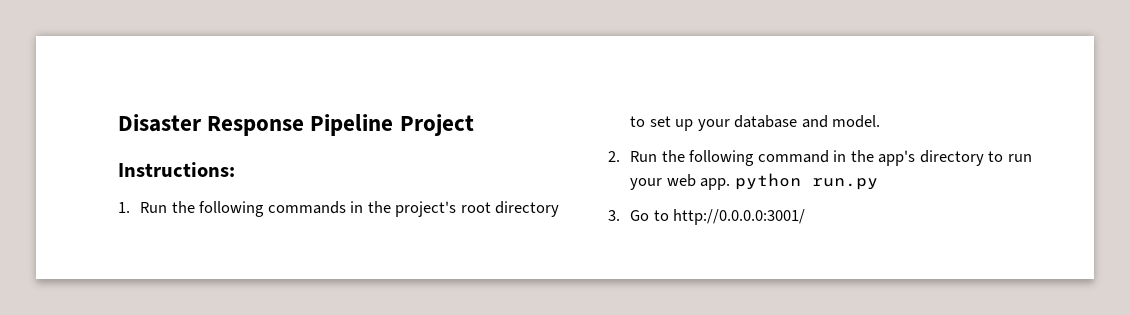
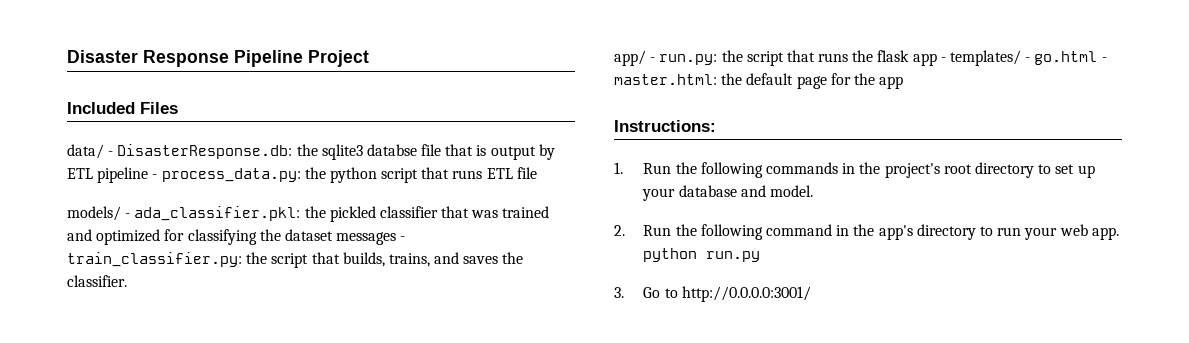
(474, 125) none -> [67,102,178,114] [67,144,555,160] [67,167,537,183] [67,206,550,222] [67,229,406,245] [67,252,524,268] [67,275,127,287] [614,50,1107,66] [614,73,904,89] // Included Files // data/ - DisasterResponse.db: the sqlite3 databse file that is output by ETL pipeline - process_data.py: the python script that runs ETL file // models/ - ada_classifier.pkl: the pickled classifier that was trained and optimized for classifying the dataset messages - train_classifier.py: the script that builds, trains, and saves the classifier. // app/ - run.py: the script that runs the flask app - templates/ - go.html - master.html: the default page for the app

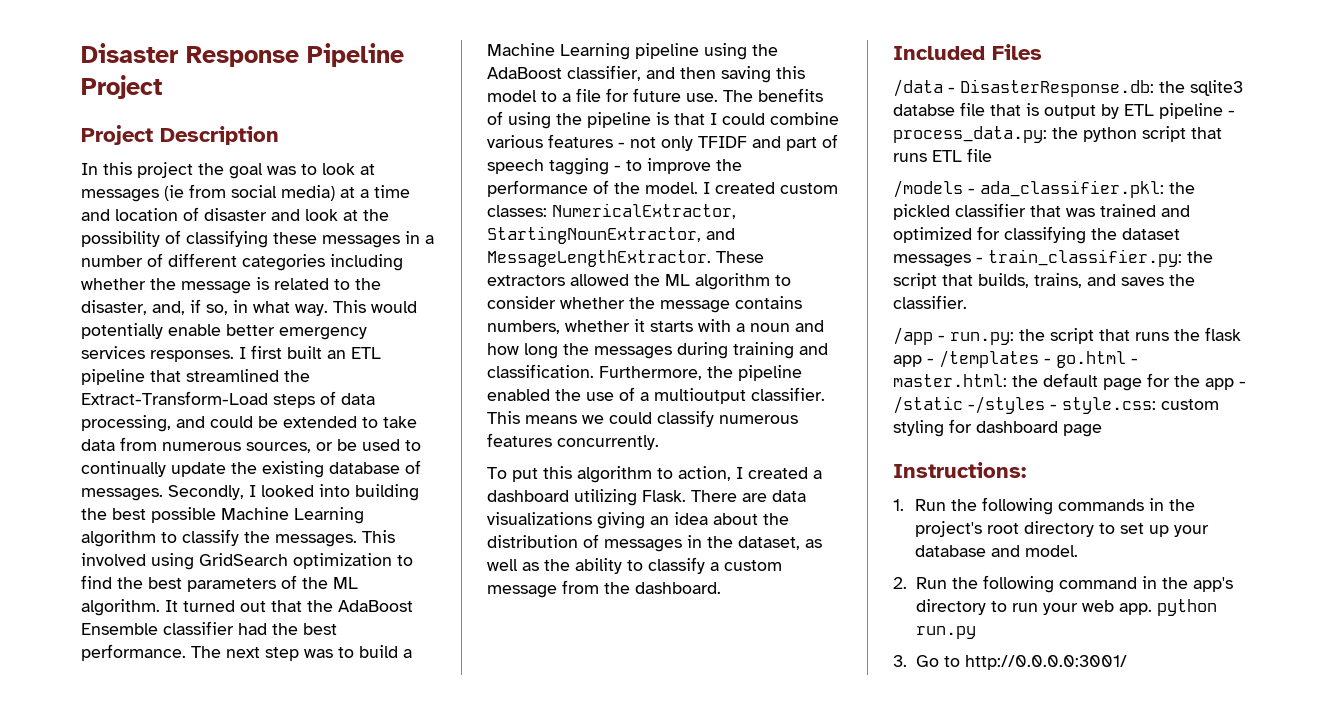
(369, 58) none -> [81,125,279,145] [81,162,375,179] [81,184,410,202] [81,207,389,221] [81,230,434,248] [81,253,403,271] [81,277,381,294] [81,299,417,316] [81,323,367,340] [81,345,381,362] [81,369,310,385] [81,391,375,408] [81,415,417,432] [81,437,421,453] [81,460,421,478] [81,484,419,501] [81,507,364,524] [81,529,395,547] [81,553,413,570] [81,575,358,592] [81,599,413,616] [81,621,337,635] [81,644,412,661] [487,43,778,60] [487,65,805,83] [487,88,823,102] [487,111,839,129] [487,134,838,151] [487,158,742,175] [487,180,838,197] [487,203,736,219] [487,226,735,244] [487,250,764,267] [487,273,791,290] [487,296,802,313] [487,319,824,334] [487,342,828,359] [487,364,802,381] [487,387,825,404] [487,410,798,427] [487,433,659,450] [487,466,822,483] [487,489,806,506] [487,512,789,529] [487,534,822,552] [487,557,782,574] [487,580,721,598] // Project Description // In this project the goal was to look at messages (ie from social media) at a time and location of disaster and look at the possibility of classifying these messages in a number of different categories including whether the message is related to the disaster, and, if so, in what way. This would potentially enable better emergency services responses. I first built an ETL pipeline that streamlined the Extract-Transform-Load steps of data processing, and could be extended to take data from numerous sources, or be used to continually update the existing database of messages. Secondly, I looked into building the best possible Machine Learning algorithm to classify the messages. This involved using GridSearch optimization to find the best parameters of the ML algorithm. It turned out that the AdaBoost Ensemble classifier had the best performance. The next step was to build a Machine Learning pipeline using the AdaBoost classifier, and then saving this model to a file for future use. The benefits of using the pipeline is that I could combine various features - not only TFIDF and part of speech tagging - to improve the performance of the model. I created custom classes: NumericalExtractor, StartingNounExtractor, and MessageLengthExtractor. These extractors allowed the ML algorithm to consider whether the message contains numbers, whether it starts with a noun and how long the messages during training and classification. Furthermore, the pipeline enabled the use of a multioutput classifier. This means we could classify numerous features concurrently. // To put this algorithm to action, I created a dashboard utilizing Flask. There are data visualizations giving an idea about the distribution of messages in the dataset, as well as the ability to classify a custom message from the dashboard.
[67,144,104,159] data/ -> [893,79,943,97] /data
[67,206,121,221] models/ -> [893,180,963,198] /models
[614,50,646,66] app/ -> [893,327,933,345] /app
[950,50,1022,66] templates/ -> [939,350,1039,368] /templates
(904, 82) none -> [1239,381,1246,387] [893,396,1219,414] [893,419,1102,437] - /static -/styles - style.css: custom styling for dashboard page

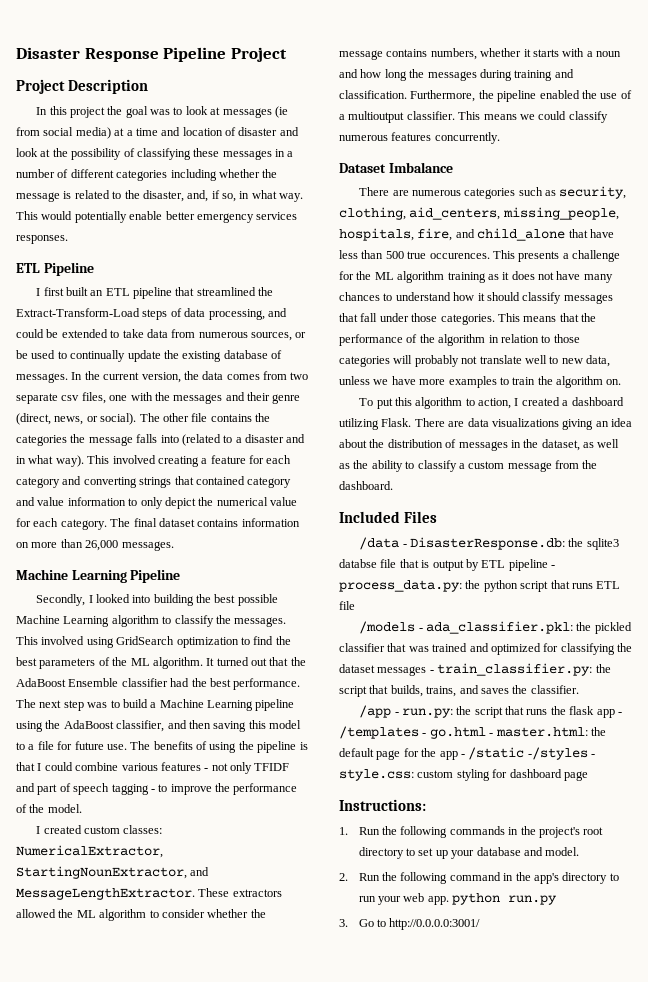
(234, 356) none -> [16,262,94,276] // ETL Pipeline //
(163, 494) none -> [71,371,309,383] [16,392,301,404] [16,413,270,425] [16,434,306,446] [16,455,292,467] [16,476,292,488] [16,497,297,509] [16,518,300,530] [16,539,174,551] [16,569,181,583] In the current version, the data comes from two separate csv files, one with the messages and their genre (direct, news, or social). The other file contains the categories the message falls into (related to a disaster and in what way). This involved creating a feature for each category and converting strings that contained category and value information to only depict the numerical value for each category. The final dataset contains information on more than 26,000 messages. // Machine Learning Pipeline //
(698, 188) none -> (82, 808) //
(659, 442) none -> [339,162,453,173] [359,186,627,199] [339,207,619,220] [339,228,614,241] [339,250,620,262] [339,271,613,283] [339,292,613,304] [339,313,596,325] [339,334,580,346] [339,355,610,367] [339,376,622,388] // Dataset Imbalance // There are numerous categories such as security, clothing, aid_centers, missing_people, hospitals, fire, and child_alone that have less than 500 true occurences. This presents a challenge for the ML algorithm training as it does not have many chances to understand how it should classify messages that fall under those categories. This means that the performance of the algorithm in relation to those categories will probably not translate well to new data, unless we have more examples to train the algorithm on.

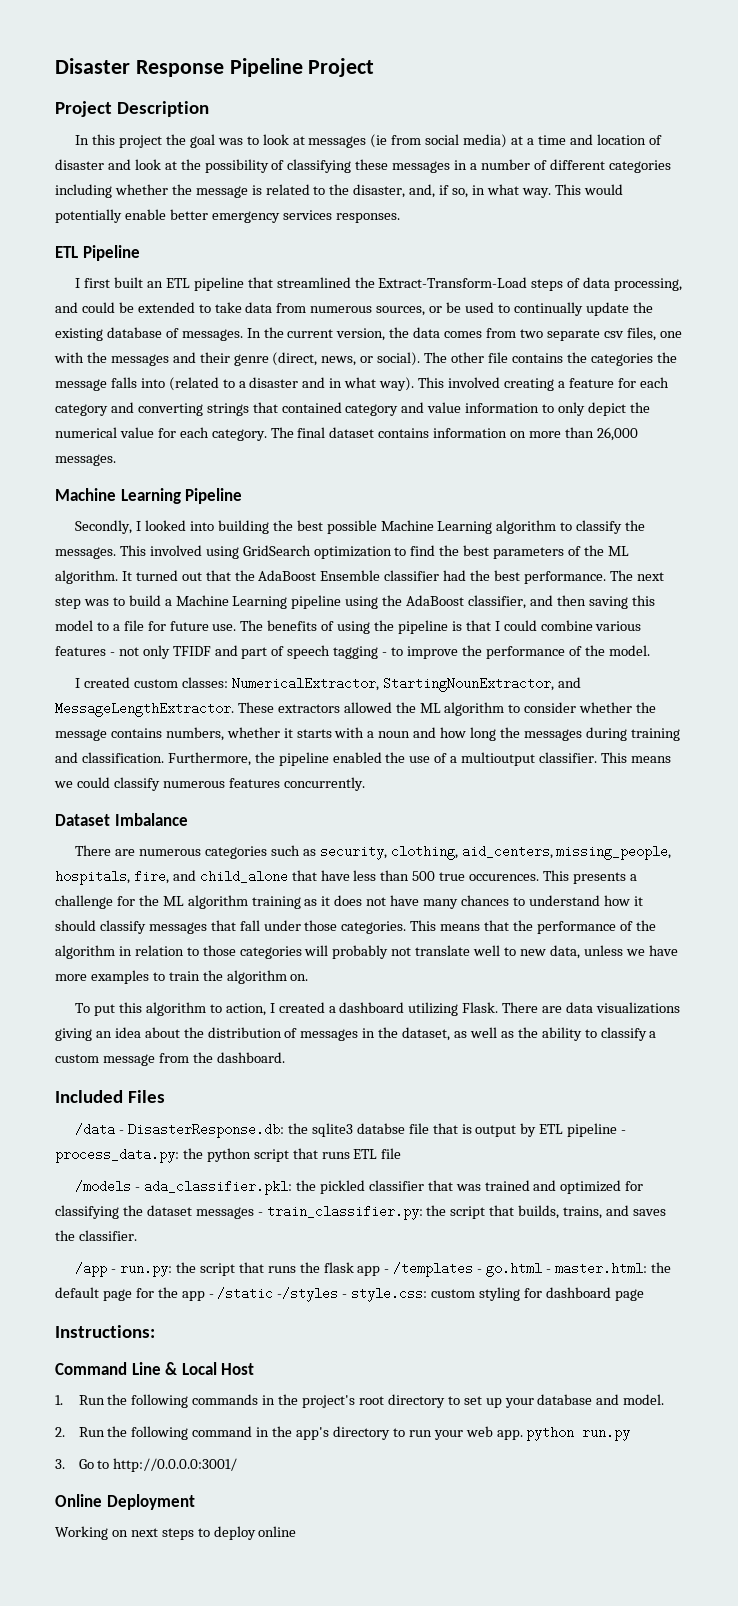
(426, 805) none -> [55,1362,255,1375] // Command Line & Local Host
(481, 924) none -> [55,1494,195,1510] [55,1526,297,1540] // Online Deployment // Working on next steps to deploy online

